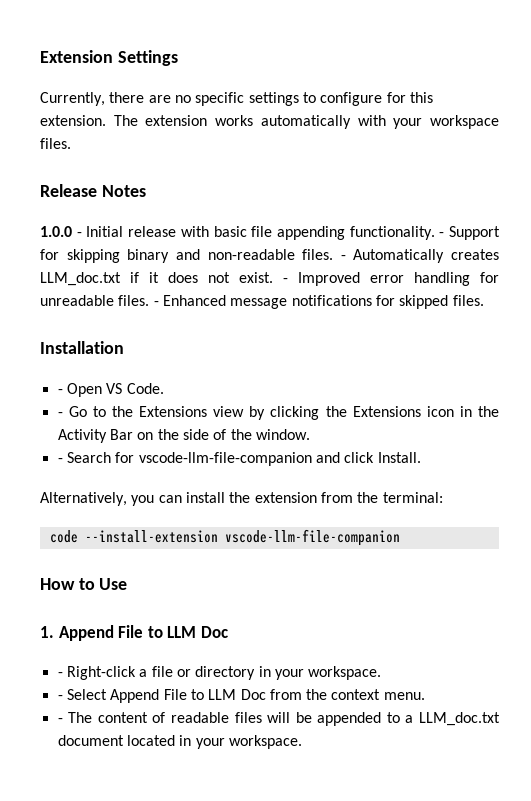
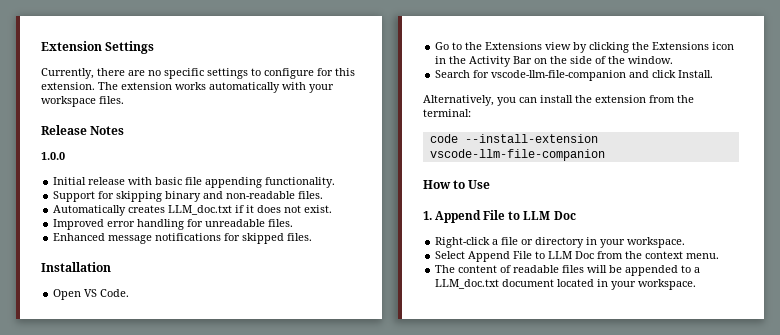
[76,232,82,237] - -> (65, 156) //
[439,232,445,237] - -> (336, 182) //
[340,255,346,260] - -> (324, 195) //
[283,278,288,283] - -> (333, 209) //
[153,301,159,306] - -> (294, 223) //
[57,389,63,394] - -> (111, 267) none
[57,412,63,417] - -> (130, 293) none
[57,458,63,463] - -> (674, 60) none
[57,672,63,677] - -> (576, 215) none
[57,695,63,700] - -> (686, 242) none
[57,718,63,723] - -> (720, 256) none

